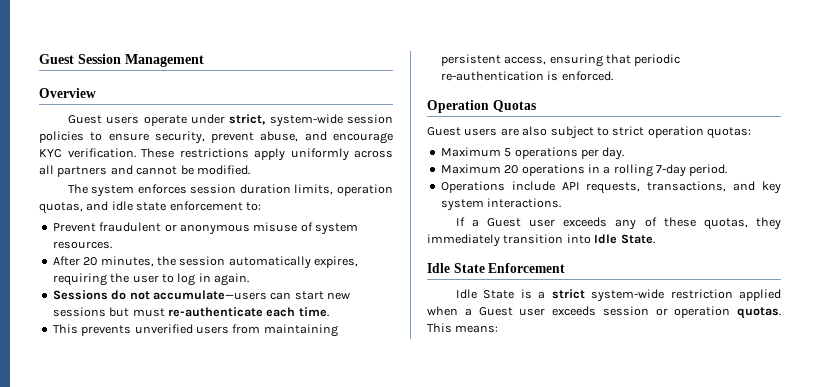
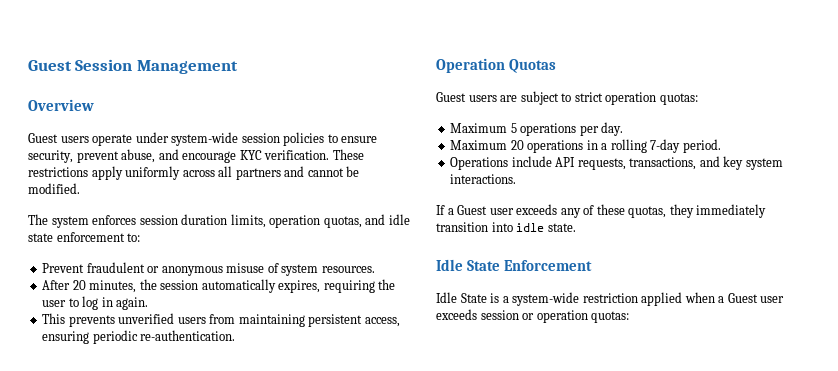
[229,114,266,125] strict, -> (169, 137) none
[52,290,350,300] [52,307,329,317] // Sessions do not accumulate—users can start new sessions but must re-authenticate each time. -> (149, 303) none
[605,54,681,66] [440,71,613,81] that periodic re-authentication is enforced. -> [92,330,236,344] periodic re-authentication.
[522,126,548,136] also -> (518, 98) none
[594,234,655,244] Idle State. -> [516,223,576,232] idle state.
[551,289,585,299] strict -> (509, 299) none
[737,307,781,319] [427,323,499,333] quotas. This means: -> [591,311,630,323] quotas:

